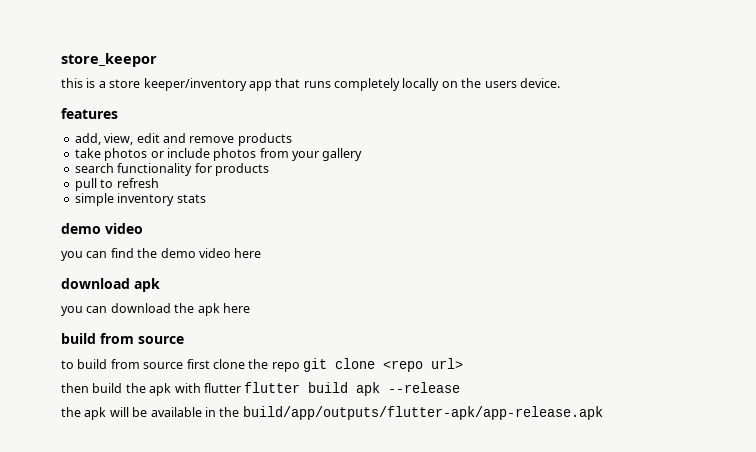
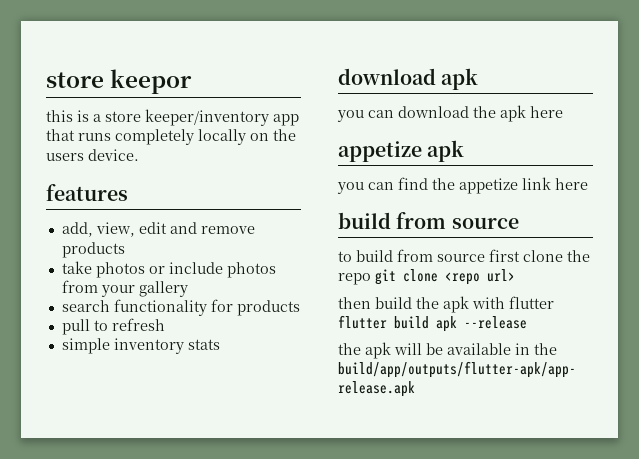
[61,53,157,67] store_keepor -> [46,69,193,94] store keepor
[61,223,143,234] [61,248,262,261] // demo video // you can find the demo video here -> (220, 344) none
(250, 308) none -> [338,140,465,162] [337,177,588,194] // appetize apk // you can find the appetize link here

